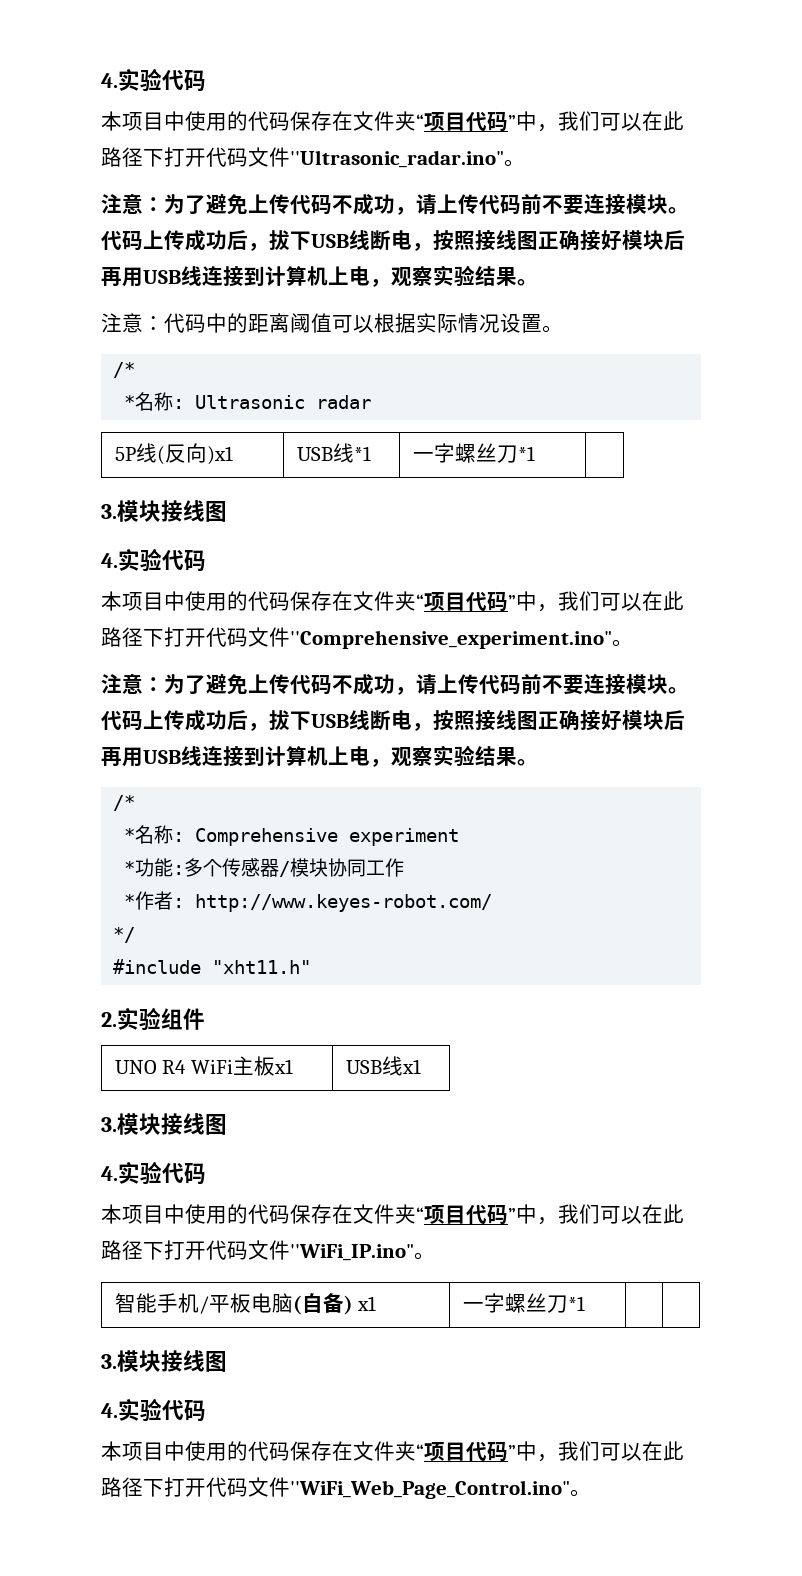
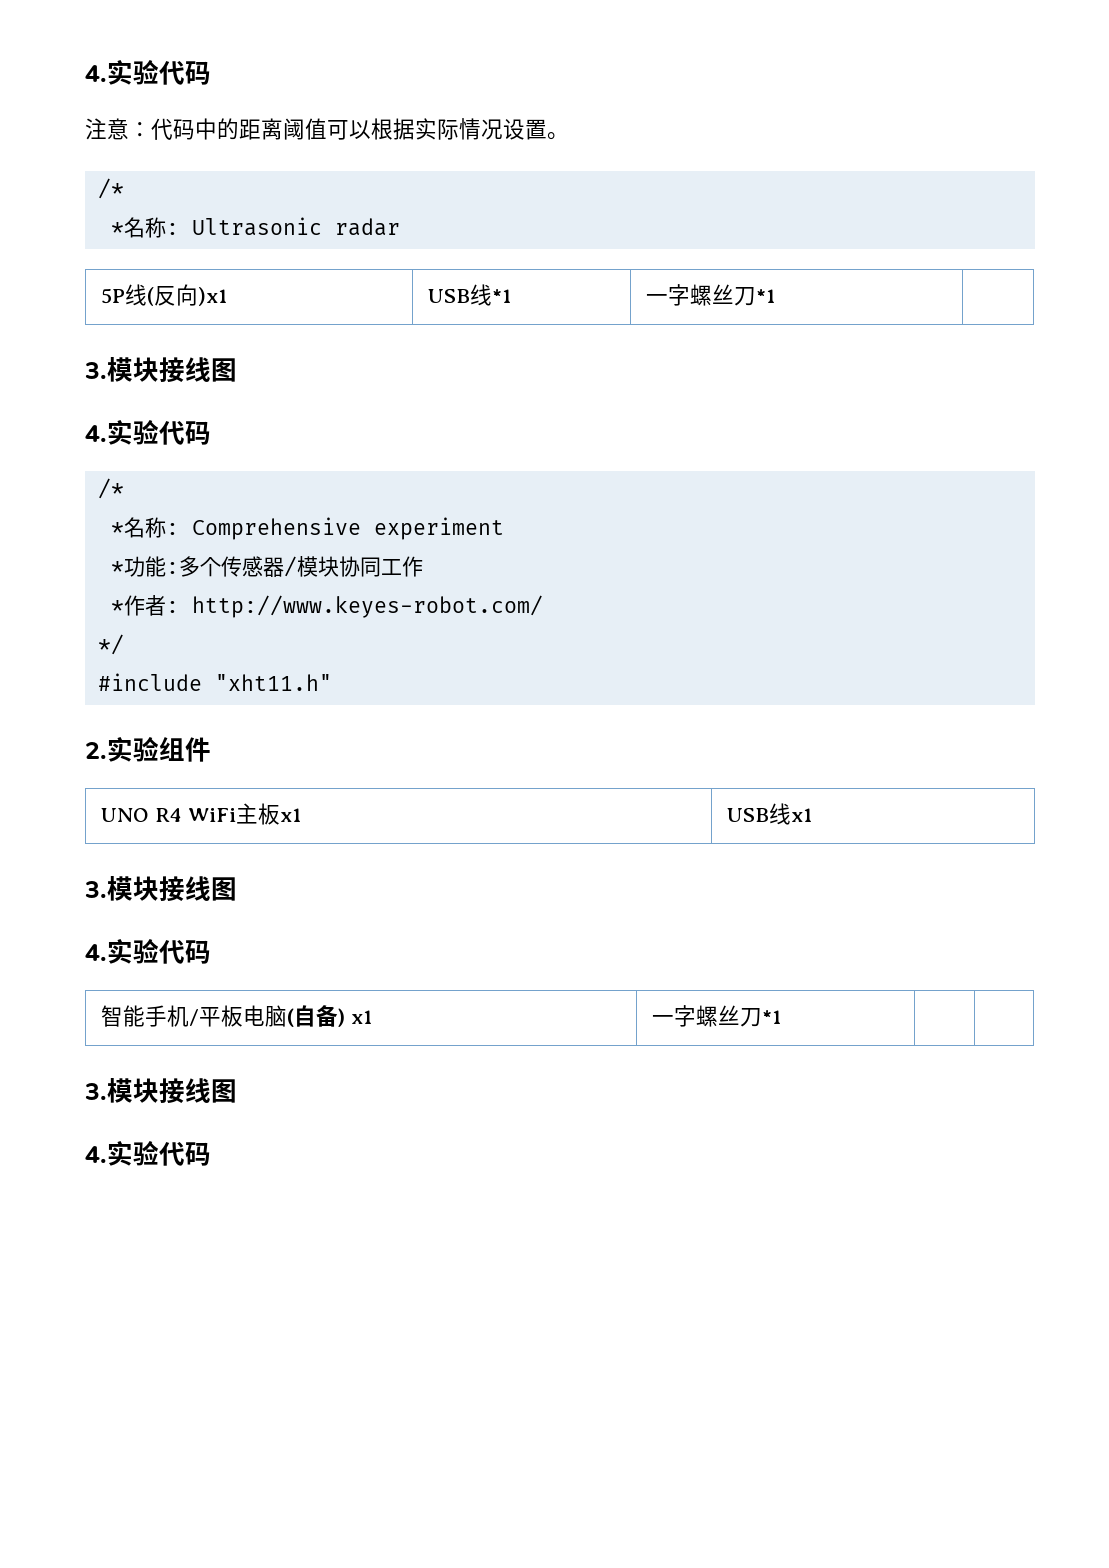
[101,68,206,92] [101,111,684,132] [101,147,525,168] [101,193,689,215] [101,229,685,251] [101,265,538,287] 4.实验代码 // 本项目中使用的代码保存在文件夹“项目代码”中，我们可以在此路径下打开代码文件''Ultrasonic_radar.ino"。 // 注意：为了避免上传代码不成功，请上传代码前不要连接模块。代码上传成功后，拔下USB线断电，按照接线图正确接好模块后再用USB线连接到计算机上电，观察实验结果。 -> [85,60,211,85] 4.实验代码
[101,591,684,612] [101,627,633,649] [101,673,689,695] [101,709,685,731] [101,745,538,767] // 本项目中使用的代码保存在文件夹“项目代码”中，我们可以在此路径下打开代码文件''Comprehensive_experiment.ino"。 // 注意：为了避免上传代码不成功，请上传代码前不要连接模块。代码上传成功后，拔下USB线断电，按照接线图正确接好模块后再用USB线连接到计算机上电，观察实验结果。 -> (211, 433) none
[101,1204,684,1225] [101,1240,435,1261] // 本项目中使用的代码保存在文件夹“项目代码”中，我们可以在此路径下打开代码文件''WiFi_IP.ino"。 -> (211, 952) none
[101,1441,684,1462] [101,1477,591,1499] // 本项目中使用的代码保存在文件夹“项目代码”中，我们可以在此路径下打开代码文件''WiFi_Web_Page_Control.ino"。 -> (211, 1154) none

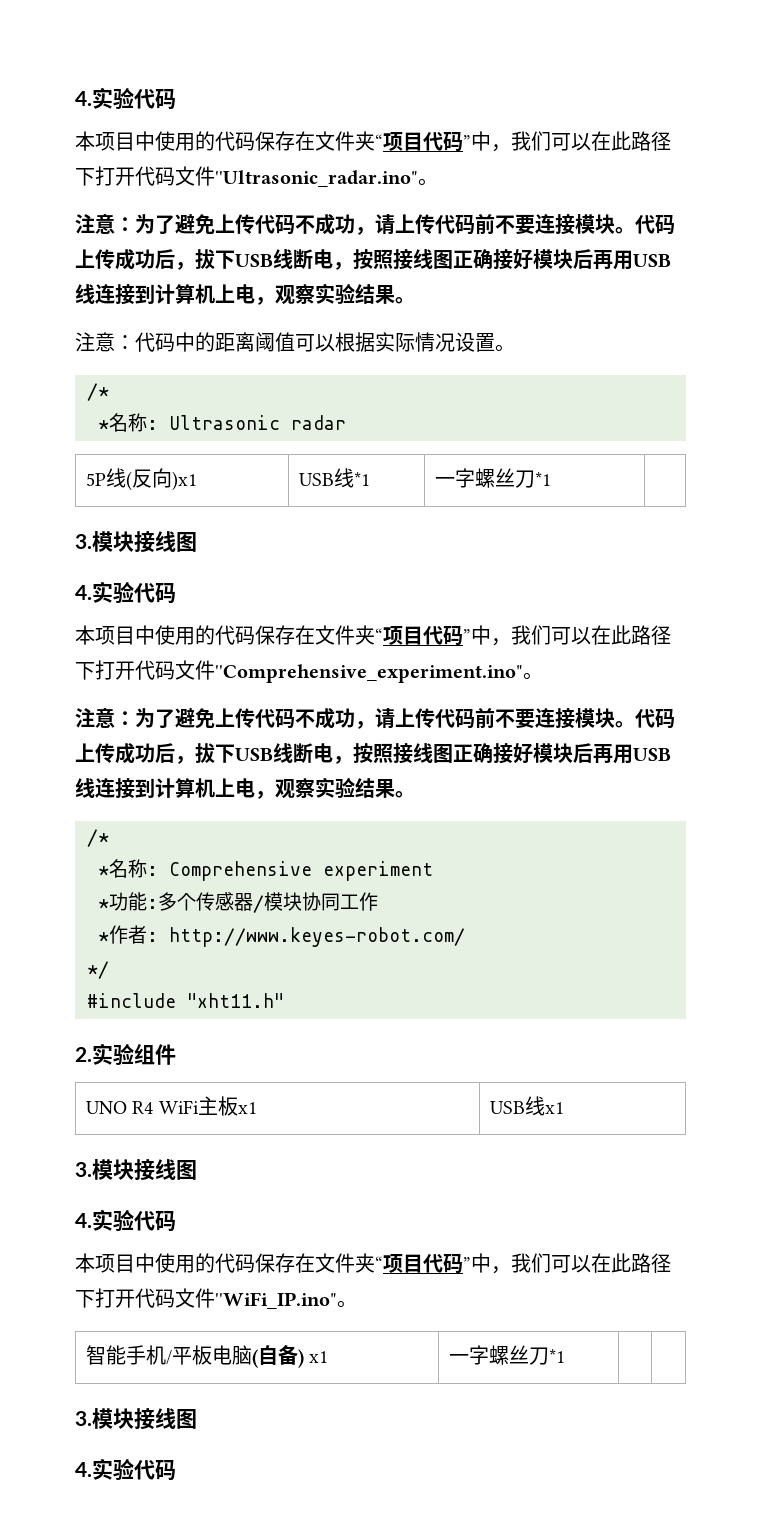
[85,60,211,85] 4.实验代码 -> [75,87,176,110] [75,131,671,152] [75,166,438,188] [75,213,675,235] [75,248,671,270] [75,283,415,305] 4.实验代码 // 本项目中使用的代码保存在文件夹“项目代码”中，我们可以在此路径下打开代码文件''Ultrasonic_radar.ino"。 // 注意：为了避免上传代码不成功，请上传代码前不要连接模块。代码上传成功后，拔下USB线断电，按照接线图正确接好模块后再用USB线连接到计算机上电，观察实验结果。
(211, 433) none -> [75,625,671,646] [75,660,543,683] [75,707,675,729] [75,742,671,764] [75,777,415,799] // 本项目中使用的代码保存在文件夹“项目代码”中，我们可以在此路径下打开代码文件''Comprehensive_experiment.ino"。 // 注意：为了避免上传代码不成功，请上传代码前不要连接模块。代码上传成功后，拔下USB线断电，按照接线图正确接好模块后再用USB线连接到计算机上电，观察实验结果。
(211, 952) none -> [75,1253,671,1274] [75,1288,357,1310] // 本项目中使用的代码保存在文件夹“项目代码”中，我们可以在此路径下打开代码文件''WiFi_IP.ino"。

